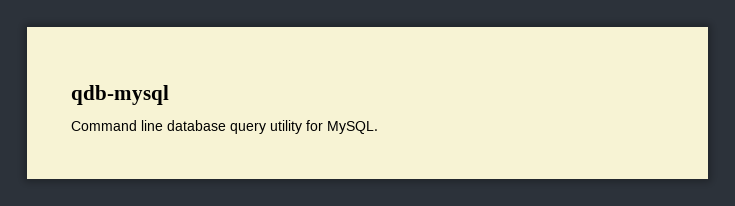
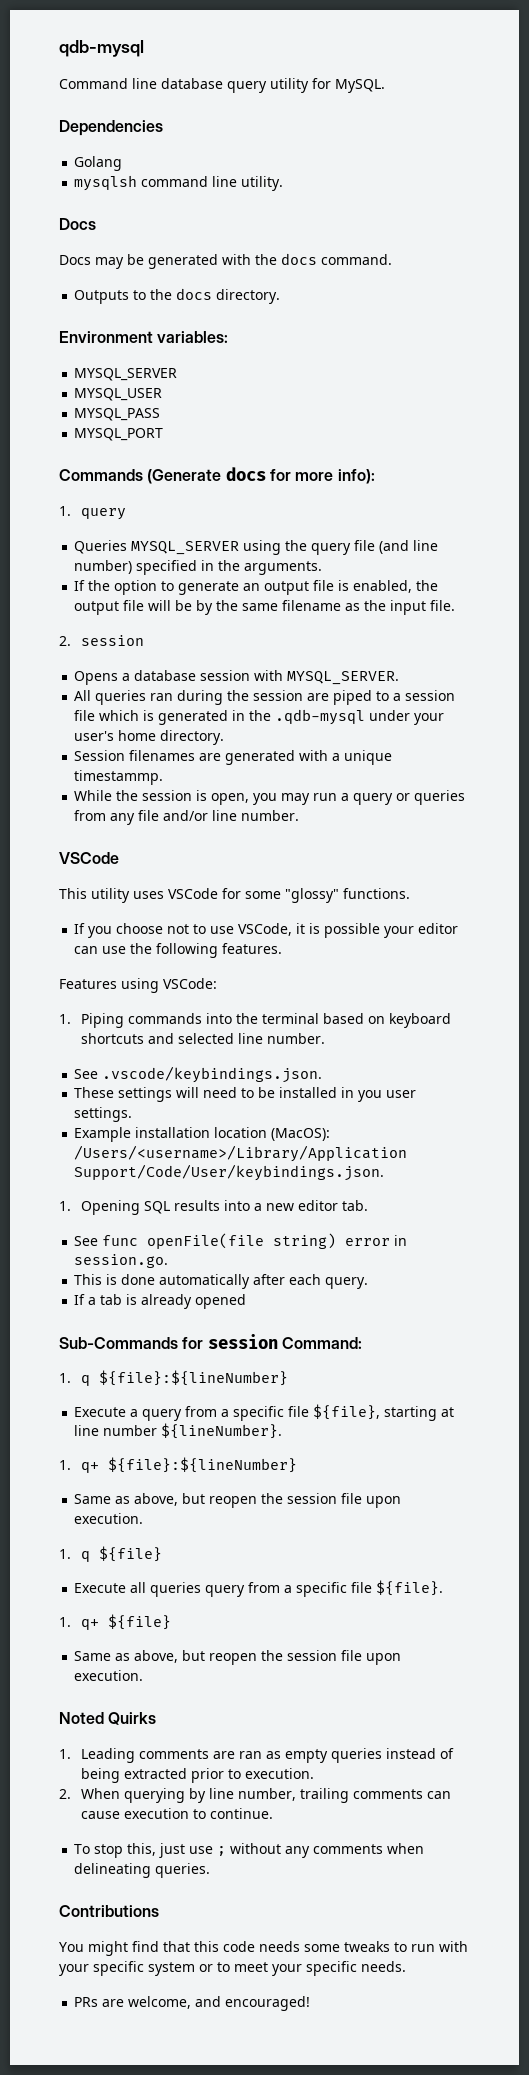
(378, 127) none -> [59,120,163,136] [74,156,123,171] [74,175,284,191] [59,218,96,230] [59,253,392,269] [74,288,281,304] [59,331,229,343] [74,368,178,381] [74,388,163,401] [74,408,161,421] [74,428,164,441] [59,467,375,484] [59,506,127,520] [74,540,439,555] [74,560,323,575] [74,580,439,595] [74,600,456,615] [59,635,145,646] [74,670,400,685] [74,690,456,705] [74,709,445,725] [74,730,225,745] [74,750,393,765] [74,770,164,785] [74,790,466,805] [74,810,300,825] [59,852,119,864] [59,888,410,903] [74,923,459,938] [74,943,283,958] [59,978,217,993] [59,1013,452,1028] [81,1033,326,1044] [74,1066,323,1083] [74,1087,417,1102] [74,1107,133,1122] [74,1127,331,1142] [74,1145,408,1162] [74,1164,385,1181] [59,1200,369,1215] [74,1233,408,1249] [74,1254,169,1268] [74,1274,369,1289] [74,1294,247,1309] [59,1334,362,1349] [59,1370,289,1386] [74,1404,455,1421] [74,1423,283,1439] [59,1457,298,1473] [74,1493,402,1508] [74,1513,144,1524] [59,1546,163,1562] [74,1580,444,1597] [59,1614,172,1630] [74,1650,402,1665] [74,1670,144,1681] [59,1712,157,1725] [59,1748,455,1763] [81,1768,315,1783] [59,1788,452,1803] [81,1808,274,1819] [74,1843,425,1858] [74,1863,211,1878] [59,1905,159,1917] [59,1941,468,1956] [59,1961,406,1976] [74,1996,311,2011] // Dependencies // Golang // mysqlsh command line utility. // Docs // Docs may be generated with the docs command. // Outputs to the docs directory. // Environment variables: // MYSQL_SERVER // MYSQL_USER // MYSQL_PASS // MYSQL_PORT // Commands (Generate docs for more info): // 1. query // Queries MYSQL_SERVER using the query file (and line number) specified in the arguments. // If the option to generate an output file is enabled, the output file will be by the same filename as the input file. // 2. session // Opens a database session with MYSQL_SERVER. // All queries ran during the session are piped to a session file which is generated in the .qdb-mysql under your user's home directory. // Session filenames are generated with a unique timestammp. // While the session is open, you may run a query or queries from any file and/or line number. // VSCode // This utility uses VSCode for some "glossy" functions. // If you choose not to use VSCode, it is possible your editor can use the following features. // Features using VSCode: // 1. Piping commands into the terminal based on keyboard shortcuts and selected line number. // See .vscode/keybindings.json. // These settings will need to be installed in you user settings. // Example installation location (MacOS): /Users/<username>/Library/Application Support/Code/User/keybindings.json. // 1. Opening SQL results into a new editor tab. // See func openFile(file string) error in session.go. // This is done automatically after each query. // If a tab is already opened // Sub-Commands for session Command: // 1. q ${file}:${lineNumber} // Execute a query from a specific file ${file}, starting at line number ${lineNumber}. // 1. q+ ${file}:${lineNumber} // Same as above, but reopen the session file upon execution. // 1. q ${file} // Execute all queries query from a specific file ${file}. // 1. q+ ${file} // Same as above, but reopen the session file upon execution. // Noted Quirks // 1. Leading comments are ran as empty queries instead of being extracted prior to execution. // 2. When querying by line number, trailing comments can cause execution to continue. // To stop this, just use ; without any comments when delineating queries. // Contributions // You might find that this code needs some tweaks to run with your specific system or to meet your specific needs. // PRs are welcome, and encouraged!

